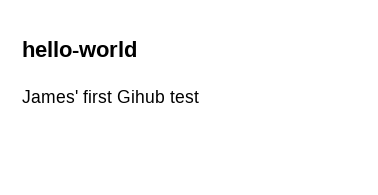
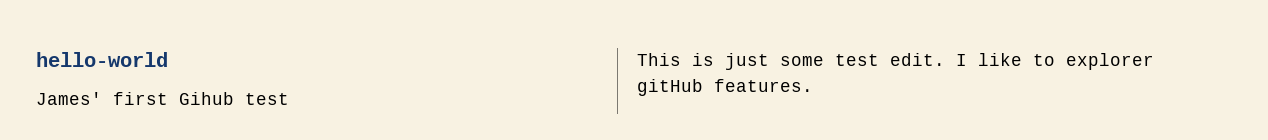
(199, 97) none -> [637,53,1154,70] [637,79,813,96] // This is just some test edit. I like to explorer gitHub features.

